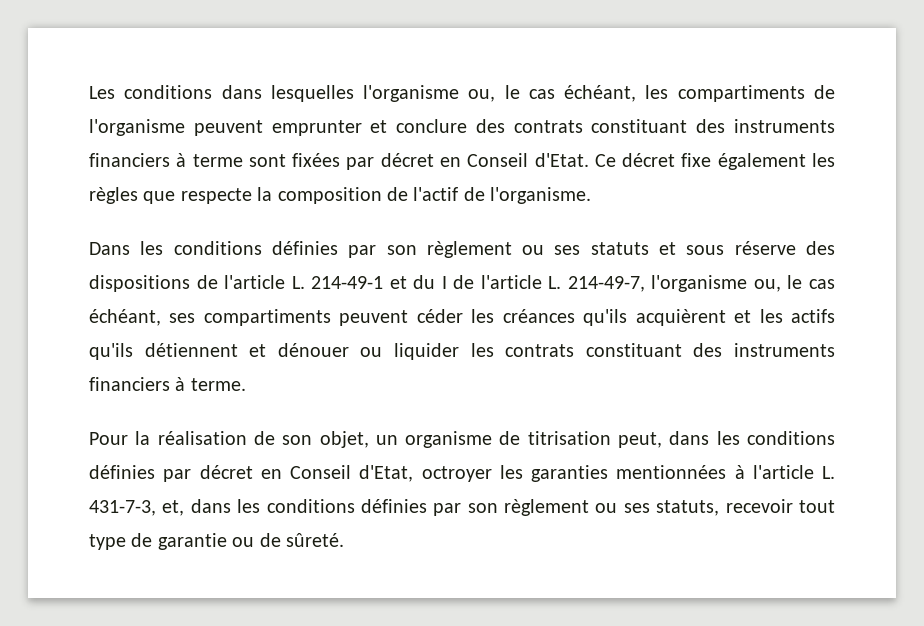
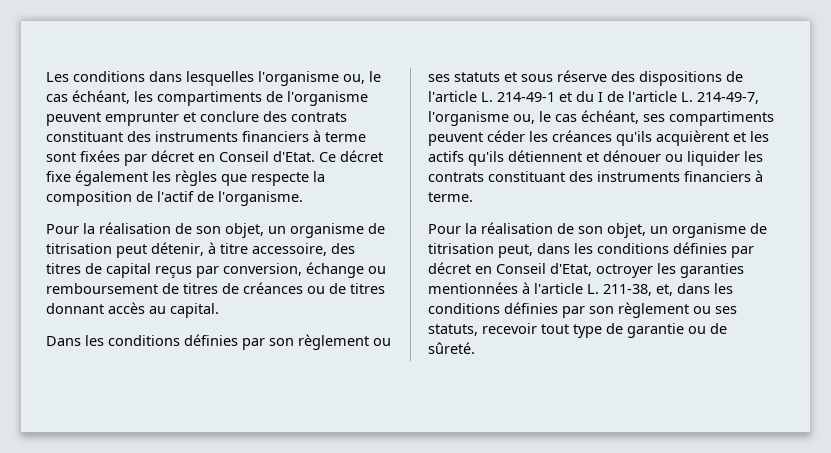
(592, 195) none -> [46,222,385,238] [46,242,355,258] [46,262,386,278] [46,282,385,294] [46,302,219,318] // Pour la réalisation de son objet, un organisme de titrisation peut détenir, à titre accessoire, des titres de capital reçus par conversion, échange ou remboursement de titres de créances ou de titres donnant accès au capital.
[89,500,156,516] 431-7-3, -> [603,284,652,296] 211-38,

